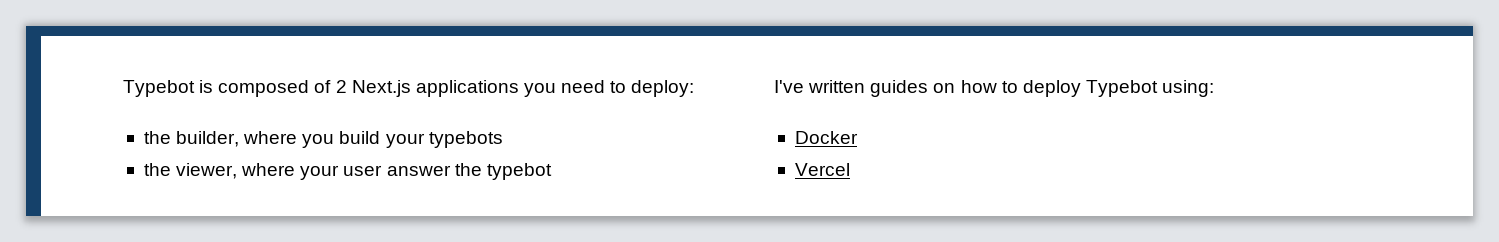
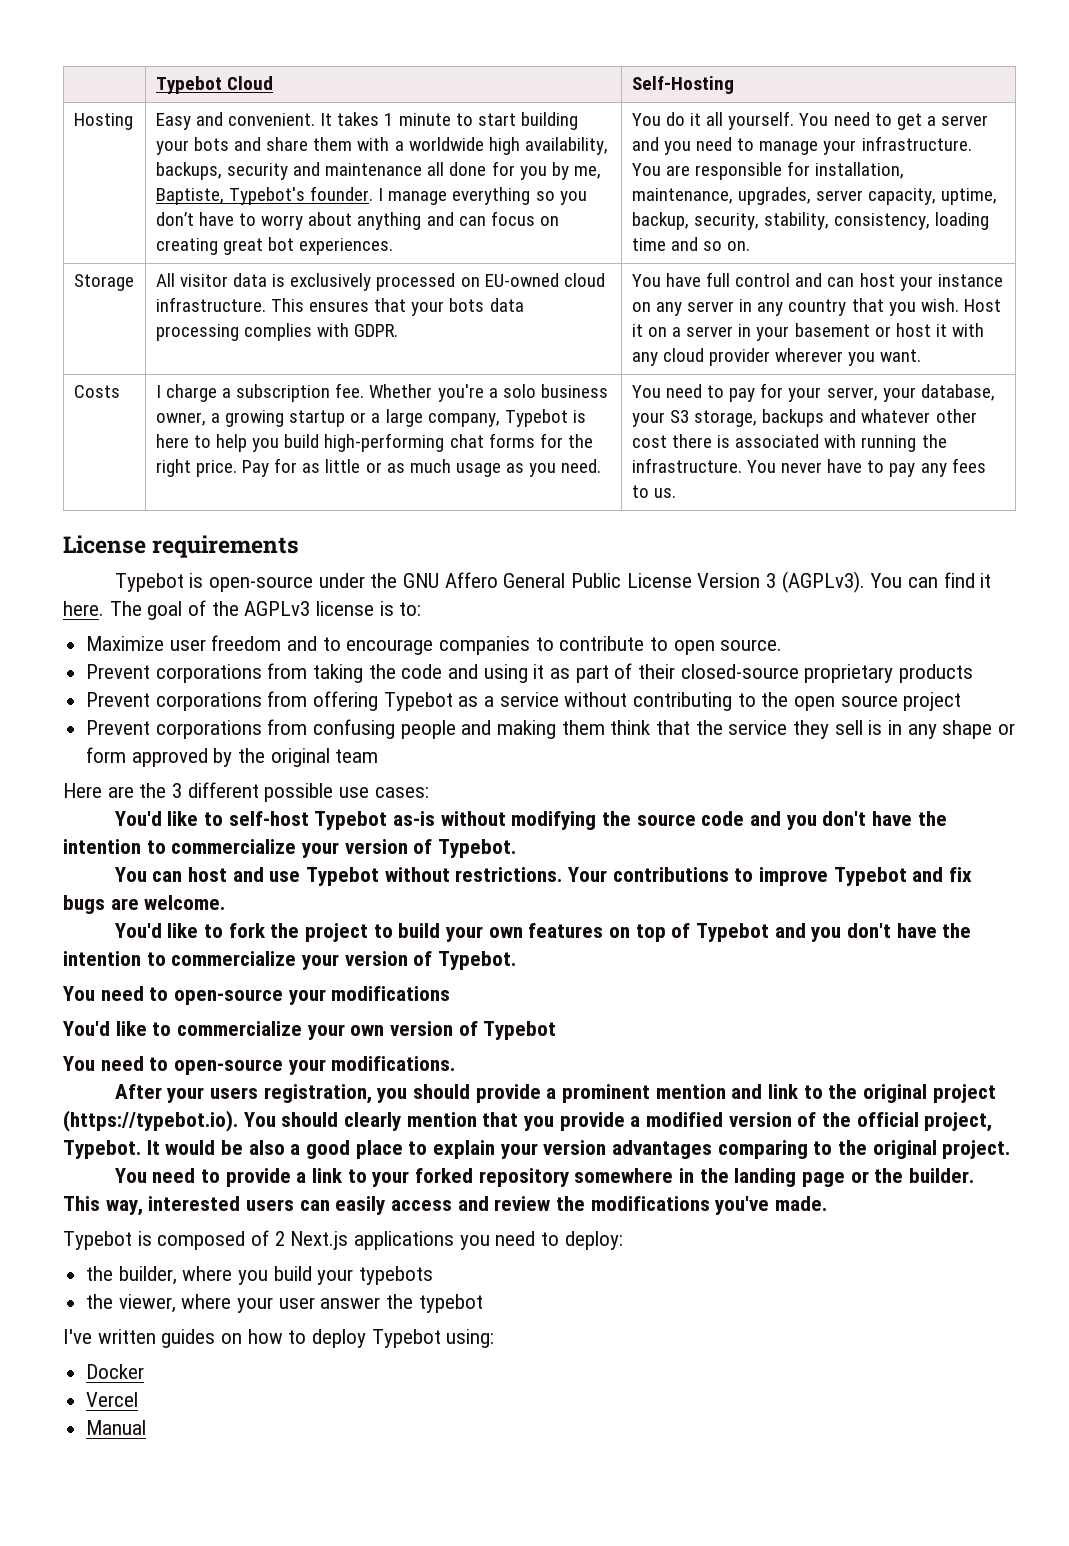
(123, 88) none -> [155,76,273,94] [631,76,734,94] [73,113,133,130] [155,112,578,130] [155,137,608,155] [155,161,601,180] [155,186,587,205] [155,211,559,230] [155,237,394,255] [631,111,989,130] [631,136,972,155] [631,161,905,180] [631,187,998,205] [631,212,990,230] [631,237,751,251] [73,274,134,291] [155,273,605,291] [155,297,524,316] [155,323,399,341] [631,272,1003,291] [631,298,1001,316] [631,323,985,341] [631,348,922,366] [73,385,120,398] [155,383,608,402] [155,409,586,427] [155,433,593,452] [155,458,602,477] [631,383,995,402] [631,409,977,427] [631,434,947,452] [631,458,986,477] [631,485,676,498] [63,535,300,558] [114,571,992,593] [63,600,422,620] [86,635,783,655] [86,663,974,683] [86,691,962,711] [86,719,1016,739] [86,747,379,767] [63,782,429,802] [114,811,947,830] [63,839,517,858] [114,867,972,886] [63,895,226,914] [114,923,972,942] [63,951,517,970] [63,986,451,1005] [63,1021,557,1040] [63,1056,456,1075] [114,1084,996,1104] [63,1110,993,1132] [63,1140,1011,1159] [114,1168,974,1187] [63,1196,828,1216] | Typebot Cloud | Self-Hosting // Hosting | Easy and convenient. It takes 1 minute to start building your bots and share them with a worldwide high availability, backups, security and maintenance all done for you by me, Baptiste, Typebot's founder. I manage everything so you don’t have to worry about anything and can focus on creating great bot experiences. | You do it all yourself. You need to get a server and you need to manage your infrastructure. You are responsible for installation, maintenance, upgrades, server capacity, uptime, backup, security, stability, consistency, loading time and so on. // Storage | All visitor data is exclusively processed on EU-owned cloud infrastructure. This ensures that your bots data processing complies with GDPR. | You have full control and can host your instance on any server in any country that you wish. Host it on a server in your basement or host it with any cloud provider wherever you want. // Costs | I charge a subscription fee. Whether you're a solo business owner, a growing startup or a large company, Typebot is here to help you build high-performing chat forms for the right price. Pay for as little or as much usage as you need. | You need to pay for your server, your database, your S3 storage, backups and whatever other cost there is associated with running the infrastructure. You never have to pay any fees to us. // License requirements // Typebot is open-source under the GNU Affero General Public License Version 3 (AGPLv3). You can find it here. The goal of the AGPLv3 license is to: // Maximize user freedom and to encourage companies to contribute to open source. // Prevent corporations from taking the code and using it as part of their closed-source proprietary products // Prevent corporations from offering Typebot as a service without contributing to the open source project // Prevent corporations from confusing people and making them think that the service they sell is in any shape or form approved by the original team // Here are the 3 different possible use cases: // You'd like to self-host Typebot as-is without modifying the source code and you don't have the intention to commercialize your version of Typebot. // You can host and use Typebot without restrictions. Your contributions to improve Typebot and fix bugs are welcome. // You'd like to fork the project to build your own features on top of Typebot and you don't have the intention to commercialize your version of Typebot. // You need to open-source your modifications // You'd like to commercialize your own version of Typebot // You need to open-source your modifications. // After your users registration, you should provide a prominent mention and link to the original project (https://typebot.io). You should clearly mention that you provide a modified version of the official project, Typebot. It would be also a good place to explain your version advantages comparing to the original project. // You need to provide a link to your forked repository somewhere in the landing page or the builder. This way, interested users can easily access and review the modifications you've made. //
(850, 169) none -> [86,1420,147,1435] // Manual

